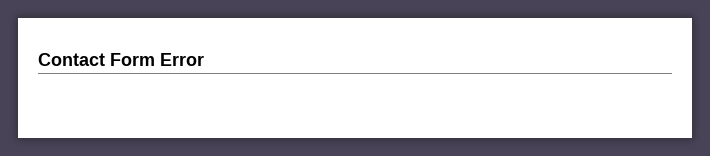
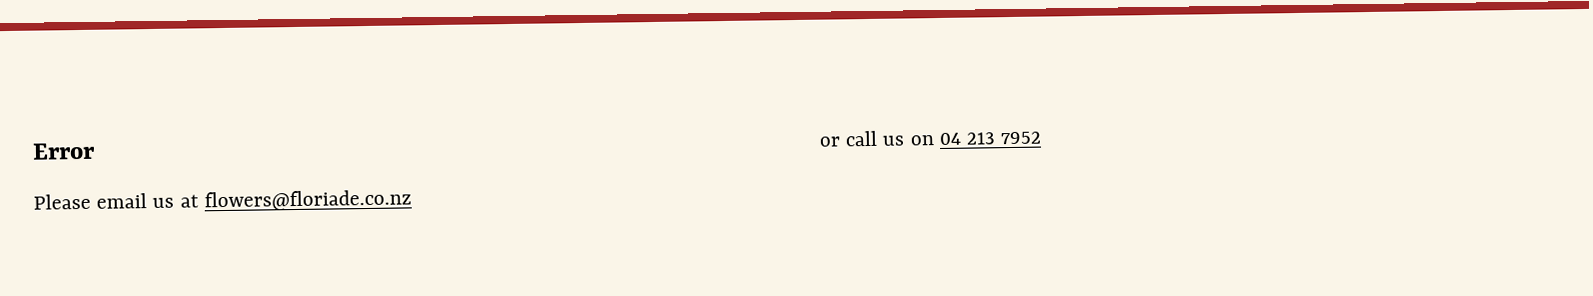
[38,53,155,66] Contact Form -> (32, 151) none
(204, 59) none -> [33,189,412,212] [819,130,1042,147] // Please email us at flowers@floriade.co.nz // or call us on 04 213 7952

